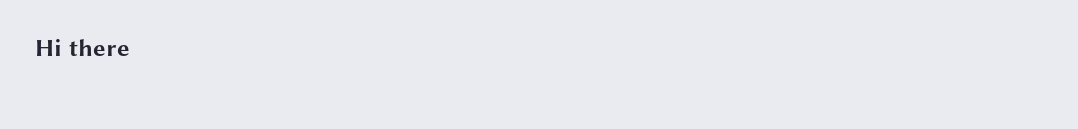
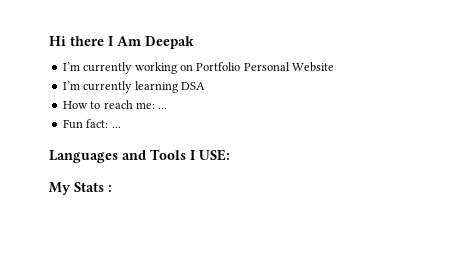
(130, 47) none -> [108,36,194,49] [62,62,334,74] [62,81,205,93] [62,100,168,109] [62,119,121,129] [49,149,230,163] [49,182,112,195] I Am Deepak // I’m currently working on Portfolio Personal Website // I’m currently learning DSA // How to reach me: ... // Fun fact: ... // Languages and Tools I USE: // My Stats :

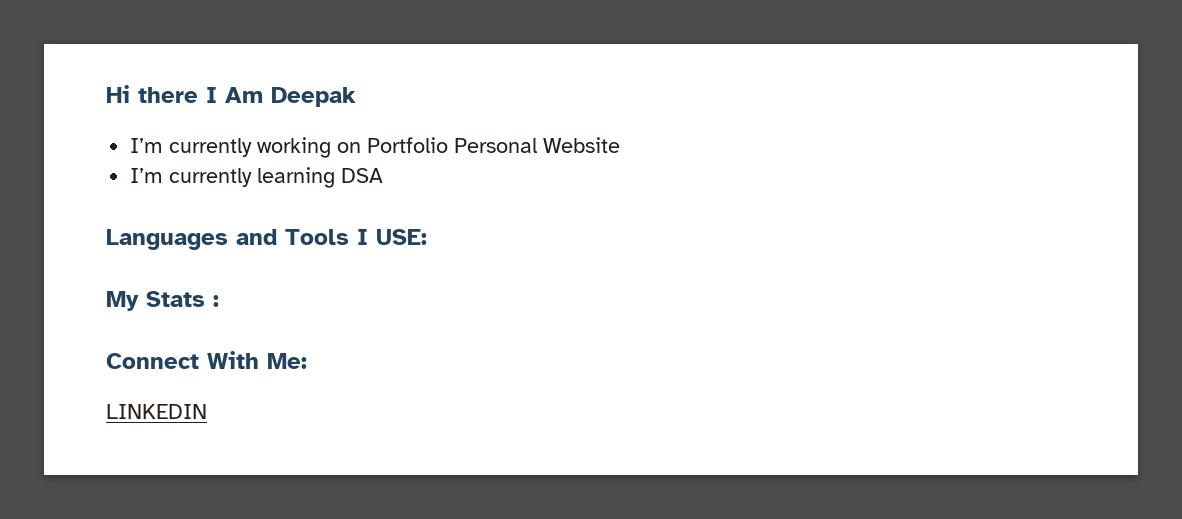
[62,100,168,109] [62,119,121,129] // How to reach me: ... // Fun fact: ... -> (384, 175) none
(112, 188) none -> [106,351,307,369] [106,404,207,419] // Connect With Me: // LINKEDIN

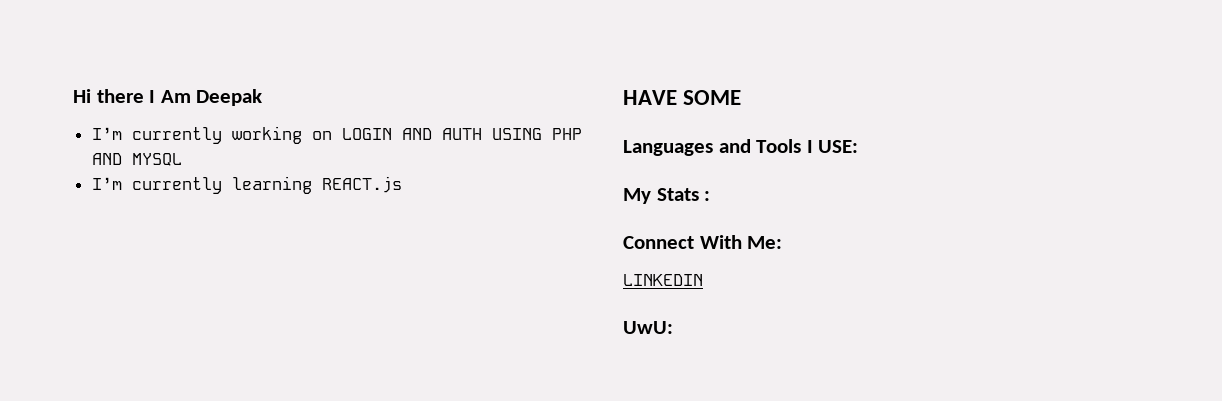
[367,137,621,153] Portfolio Personal Website -> [341,128,582,140] [91,153,182,166] LOGIN AND AUTH USING PHP AND MYSQL
[341,168,384,183] DSA -> [321,176,402,193] [623,90,742,105] REACT.js // HAVE SOME
(207, 411) none -> [623,321,673,334] // UwU:

